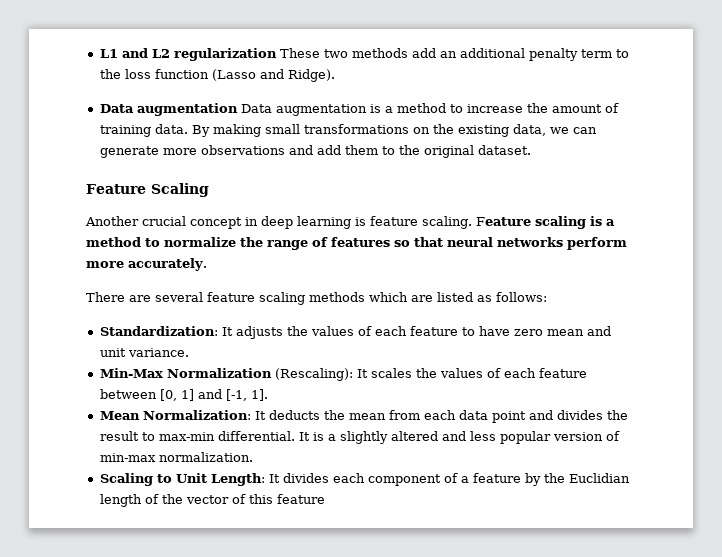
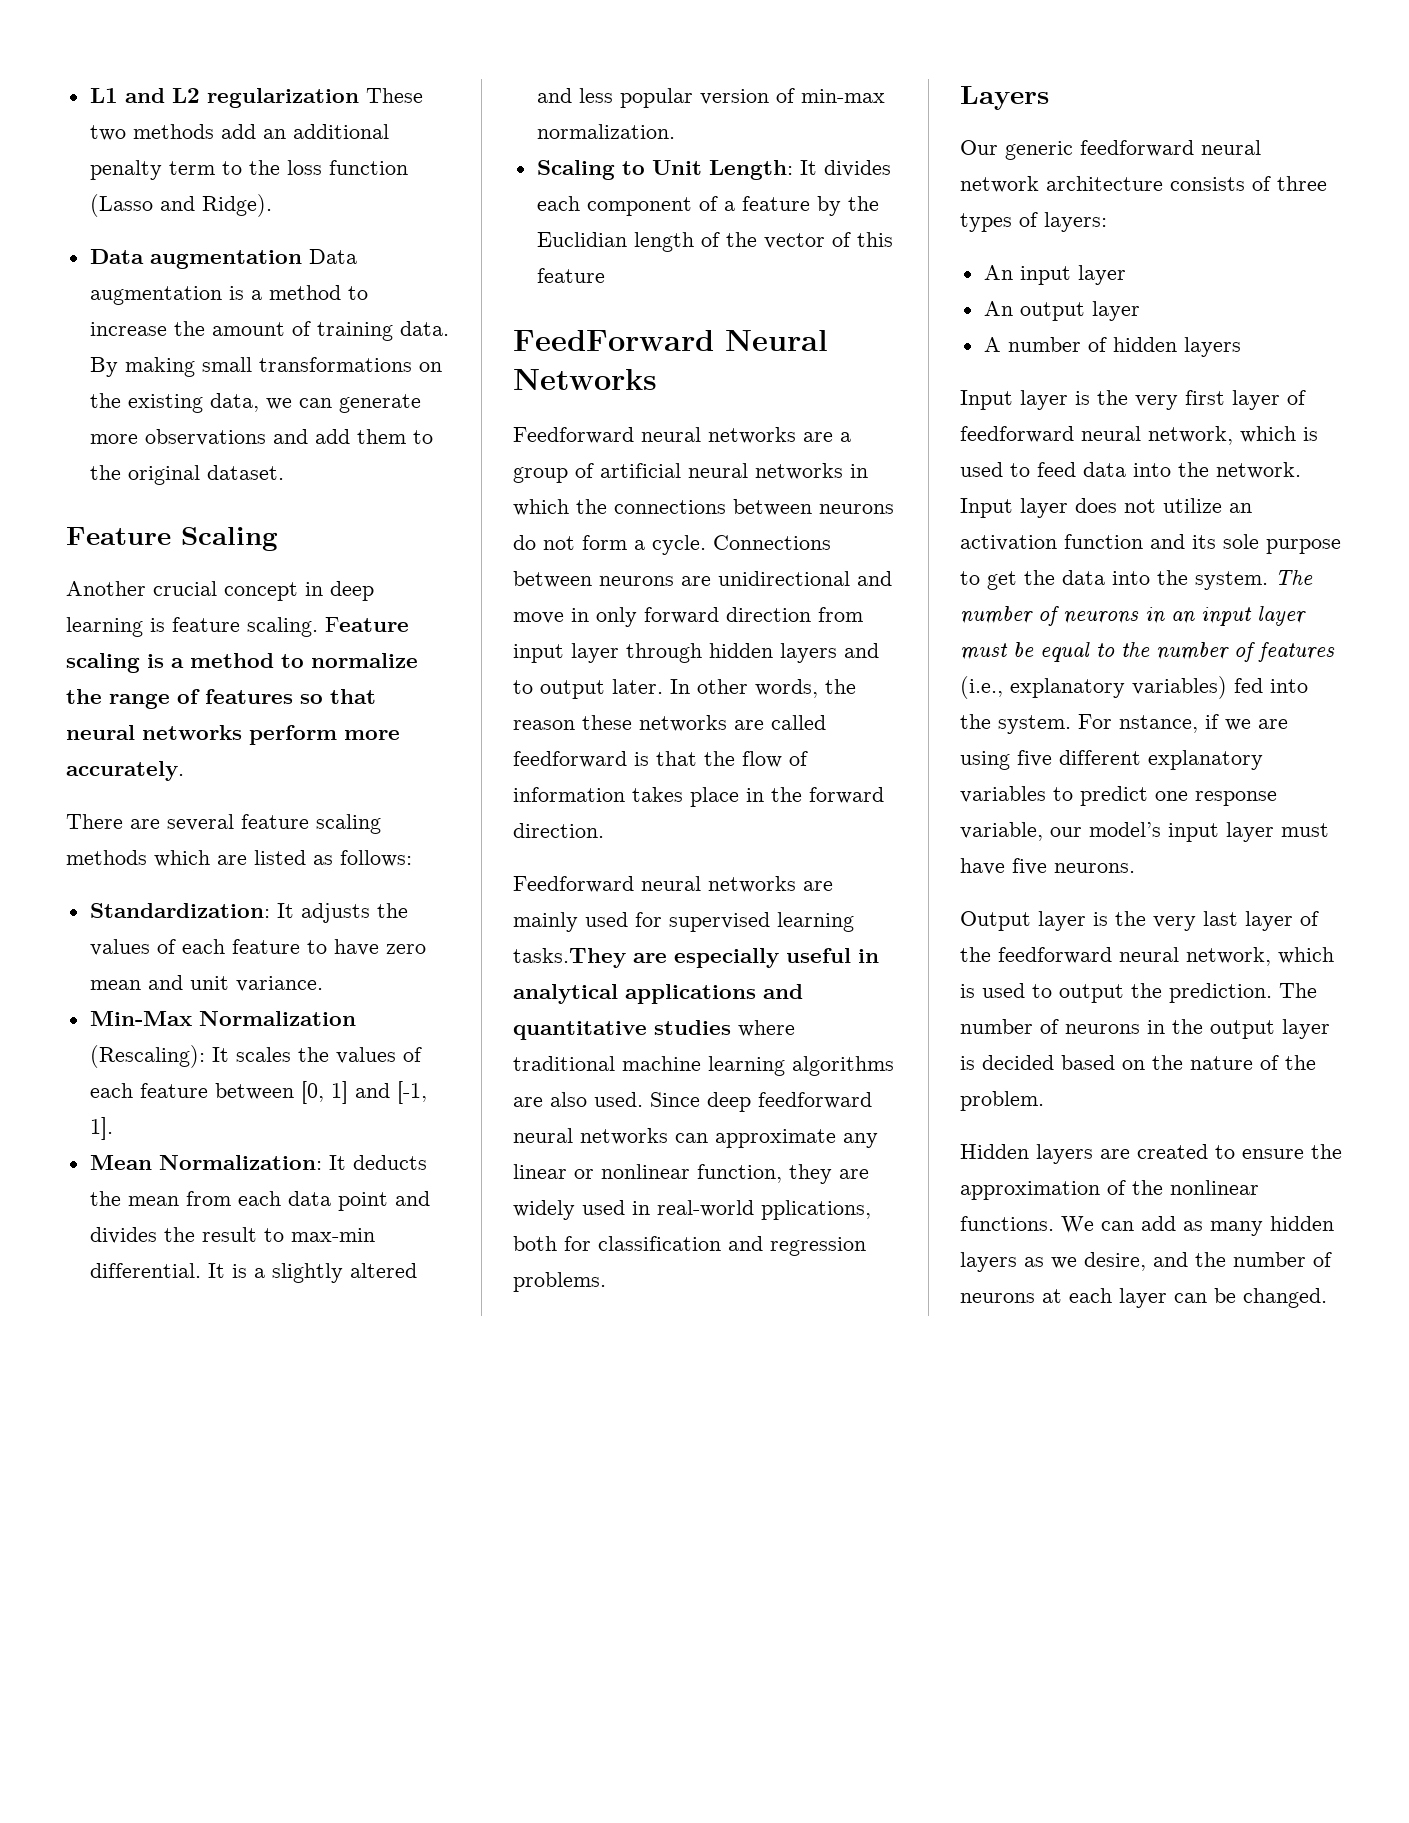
(325, 499) none -> [513,330,828,351] [513,369,657,390] [513,427,851,444] [513,463,868,483] [513,499,894,516] [513,535,831,555] [513,571,892,588] [513,607,863,627] [513,643,879,663] [513,679,856,699] [513,715,826,732] [513,751,808,768] [513,787,884,807] [513,823,604,838] [513,876,833,893] [513,912,854,932] [513,948,879,968] [513,984,803,1004] [513,1020,795,1040] [513,1056,894,1076] [513,1092,872,1112] [513,1128,878,1148] [513,1164,869,1184] [513,1200,871,1220] [513,1236,866,1256] [513,1272,606,1292] [960,86,1049,110] [960,140,1261,160] [960,176,1327,193] [960,212,1107,232] [983,265,1126,285] [983,301,1140,321] [983,337,1241,357] [960,390,1306,410] [960,426,1318,445] [960,462,1301,479] [960,498,1252,518] [960,534,1341,554] [960,570,1313,590] [960,606,1306,626] [960,642,1335,663] [960,676,1308,699] [960,714,1288,734] [960,750,1263,770] [960,786,1277,806] [960,822,1329,842] [960,858,1135,875] [960,911,1319,931] [960,947,1334,966] [960,983,1317,1003] [960,1019,1330,1039] [960,1055,1316,1070] [960,1091,1044,1111] [960,1144,1342,1164] [960,1180,1259,1200] [960,1216,1334,1236] [960,1252,1332,1272] [960,1288,1327,1308] // FeedForward Neural Networks // Feedforward neural networks are a group of artificial neural networks in which the connections between neurons do not form a cycle. Connections between neurons are unidirectional and move in only forward direction from input layer through hidden layers and to output later. In other words, the reason these networks are called feedforward is that the flow of information takes place in the forward direction. // Feedforward neural networks are mainly used for supervised learning tasks.They are especially useful in analytical applications and quantitative studies where traditional machine learning algorithms are also used. Since deep feedforward neural networks can approximate any linear or nonlinear function, they are widely used in real-world pplications, both for classification and regression problems. // Layers // Our generic feedforward neural network architecture consists of three types of layers: // An input layer // An output layer // A number of hidden layers // Input layer is the very first layer of feedforward neural network, which is used to feed data into the network. Input layer does not utilize an activation function and its sole purpose to get the data into the system. The number of neurons in an input layer must be equal to the number of features (i.e., explanatory variables) fed into the system. For nstance, if we are using five different explanatory variables to predict one response variable, our model’s input layer must have five neurons. // Output layer is the very last layer of the feedforward neural network, which is used to output the prediction. The number of neurons in the output layer is decided based on the nature of the problem. // Hidden layers are created to ensure the approximation of the nonlinear functions. We can add as many hidden layers as we desire, and the number of neurons at each layer can be changed.

